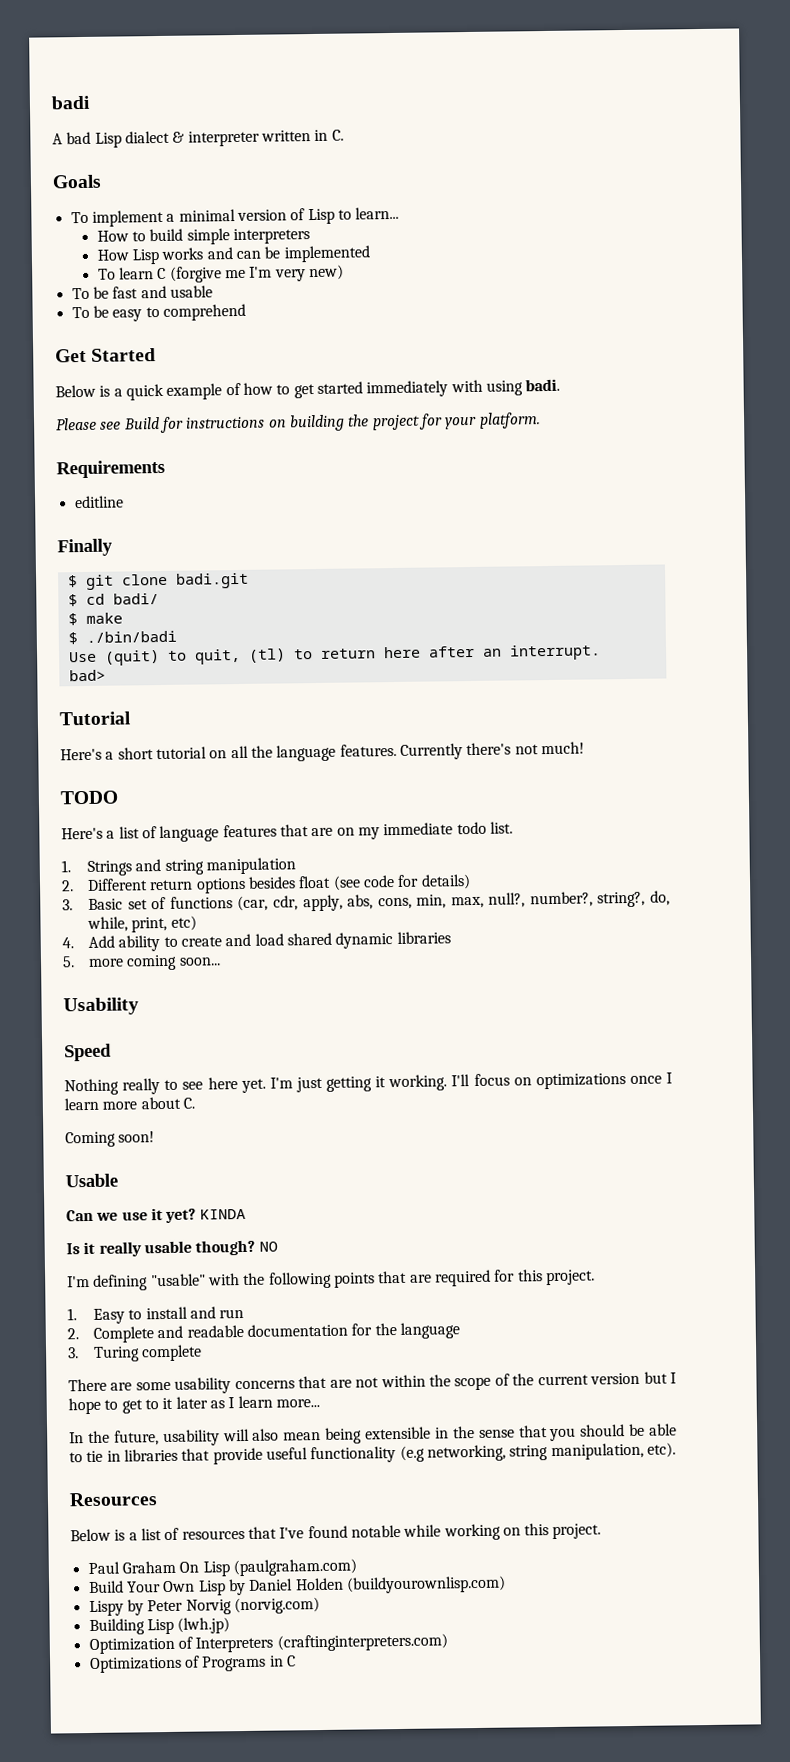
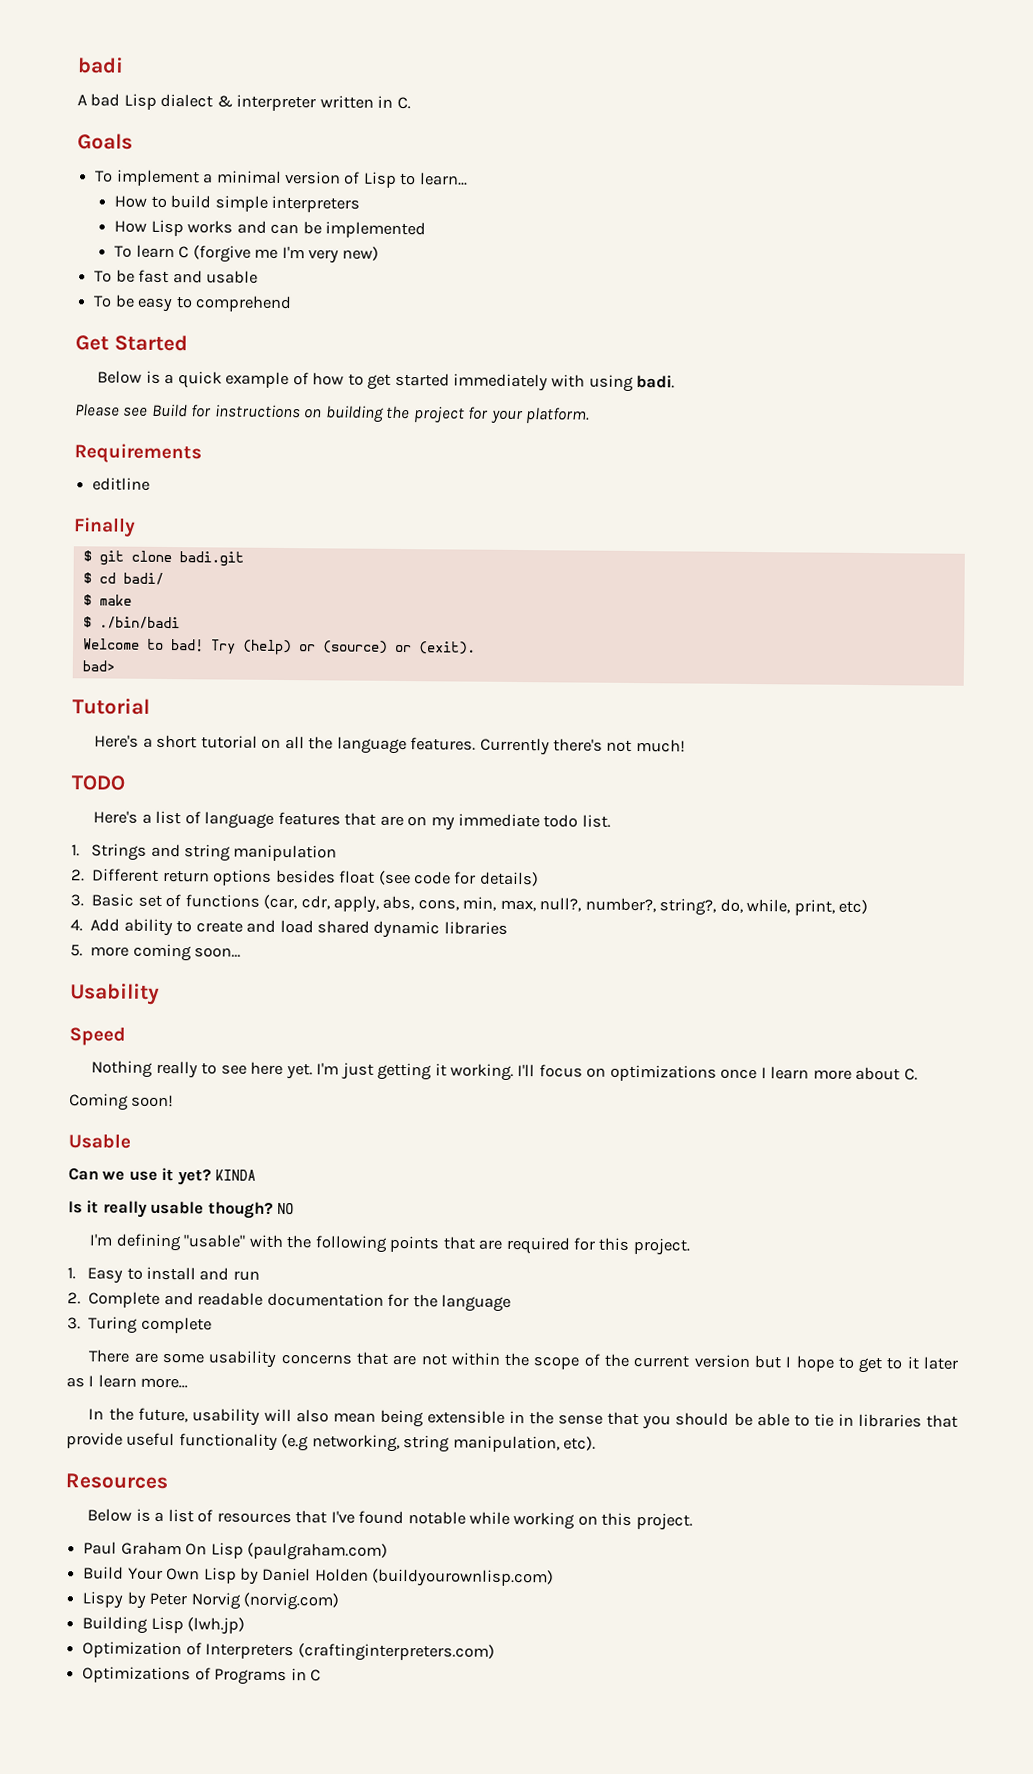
[68,644,601,666] Use (quit) to quit, (tl) to return here after an interrupt. -> [82,638,476,656] Welcome to bad! Try (help) or (source) or (exit).

